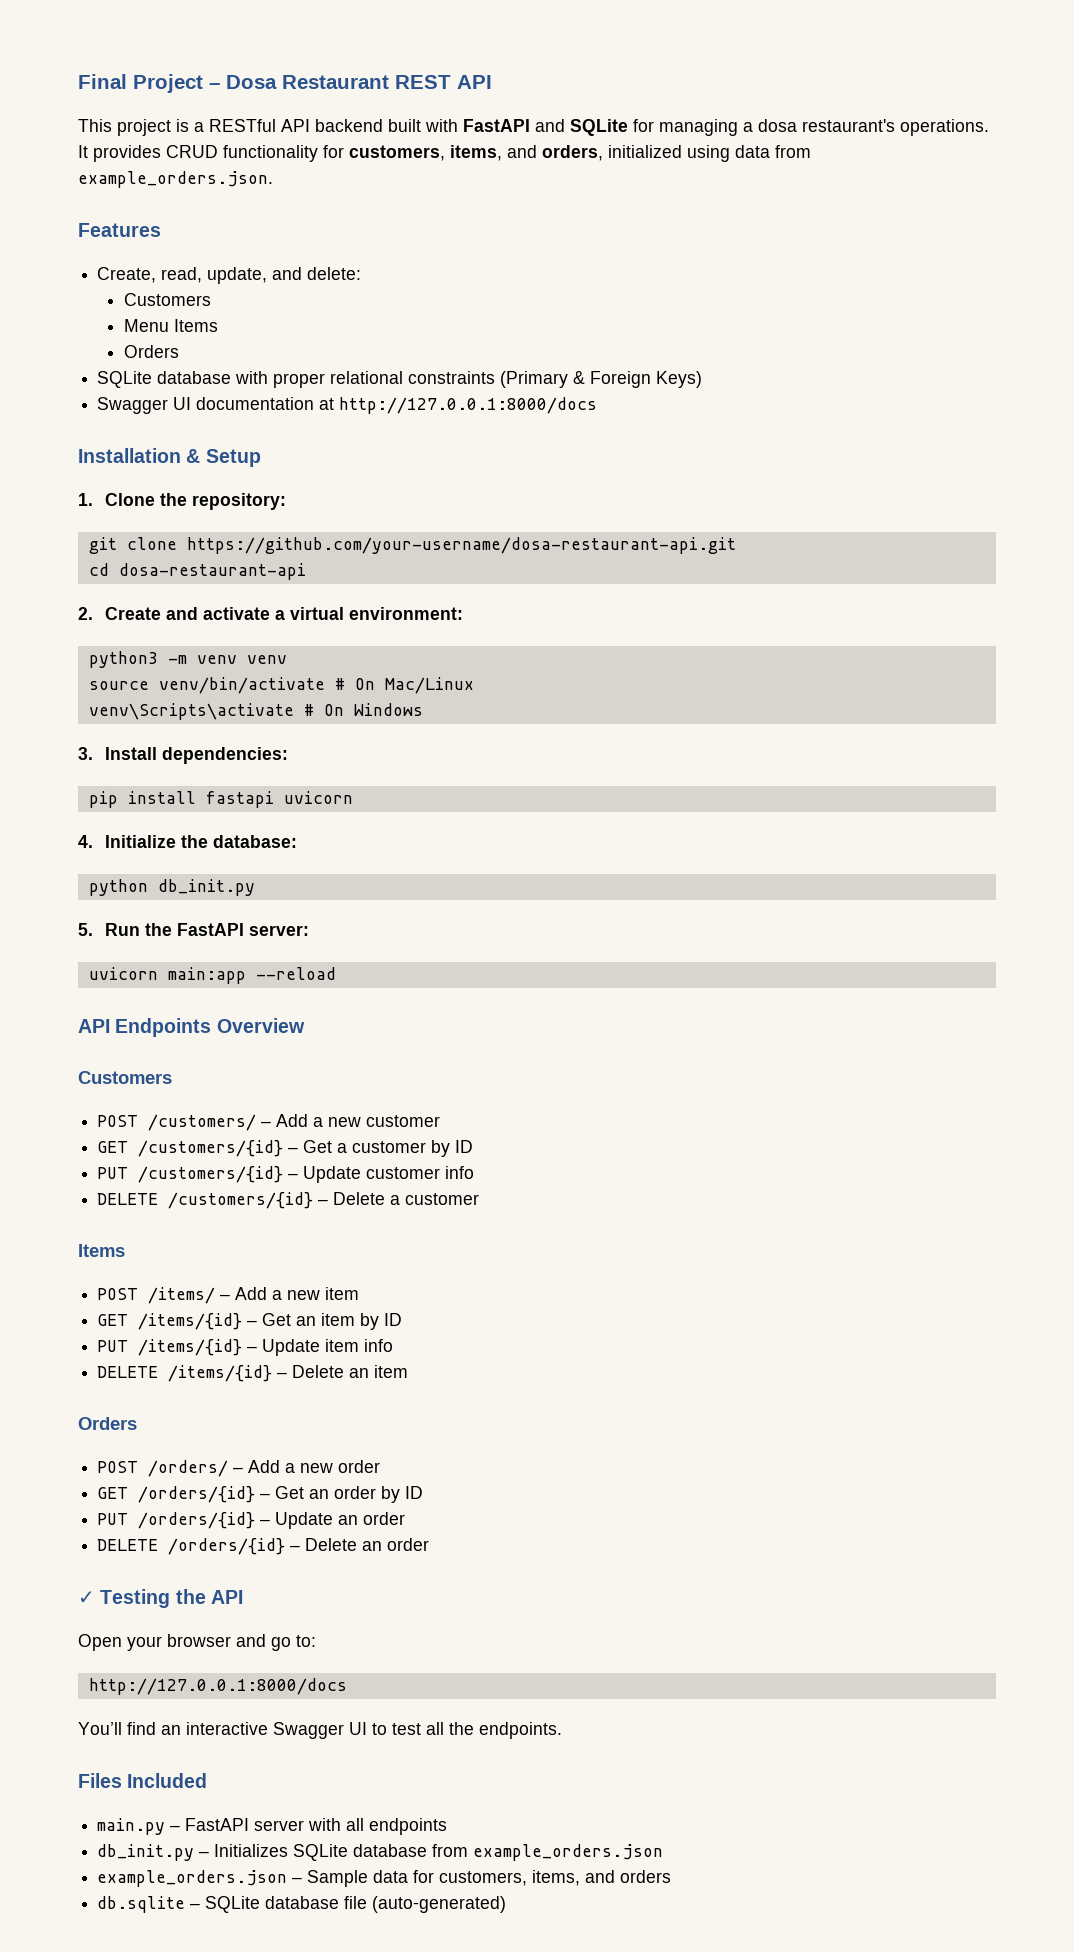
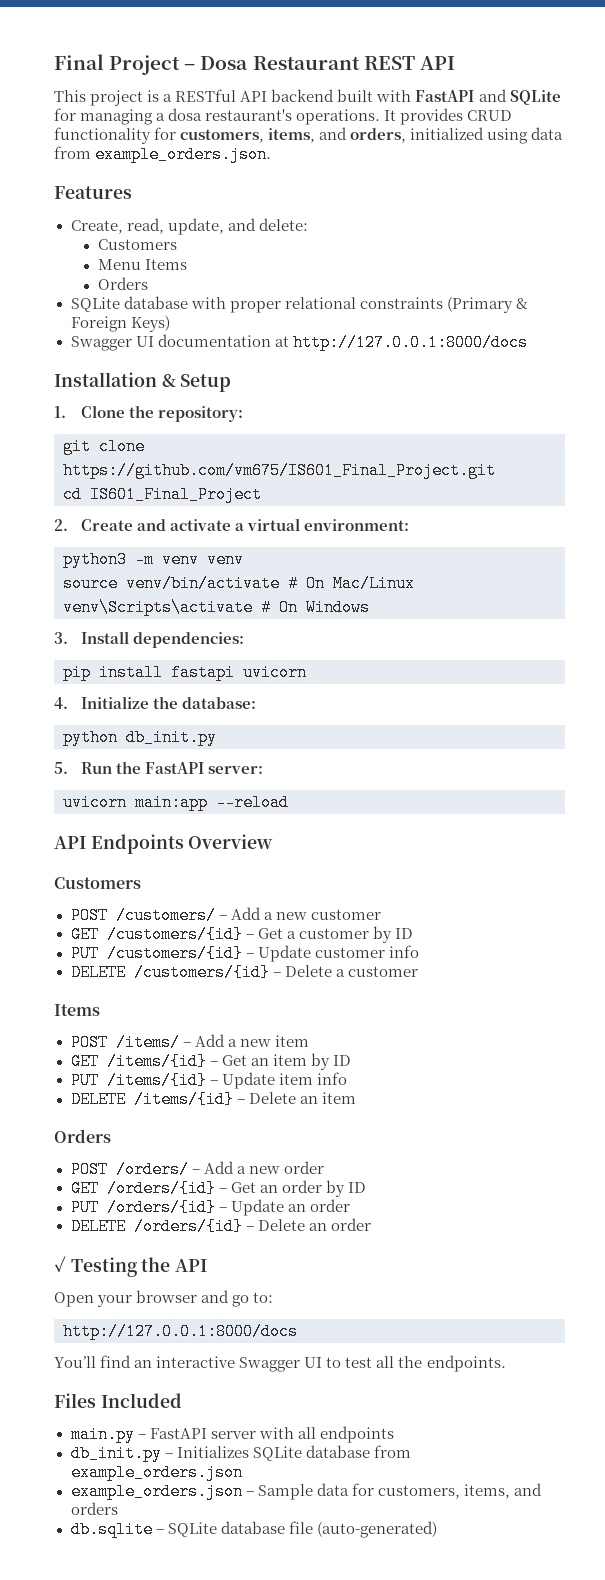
[186,537,736,554] https://github.com/your-username/dosa-restaurant-api.git -> [63,462,496,479] https://github.com/vm675/IS601_Final_Project.git
[118,563,306,580] dosa-restaurant-api -> [90,486,262,503] IS601_Final_Project

